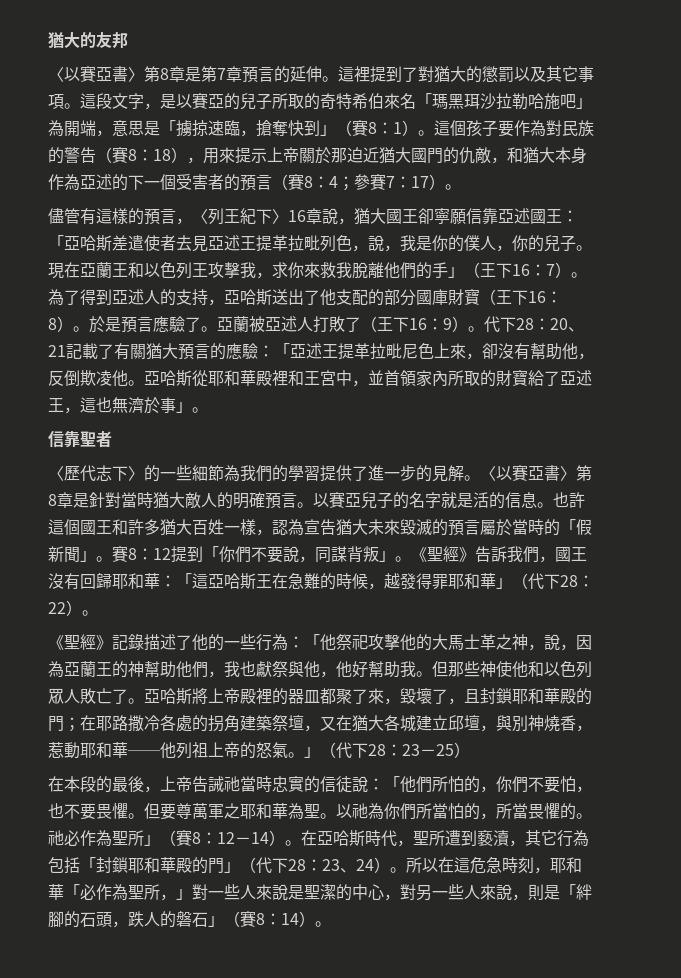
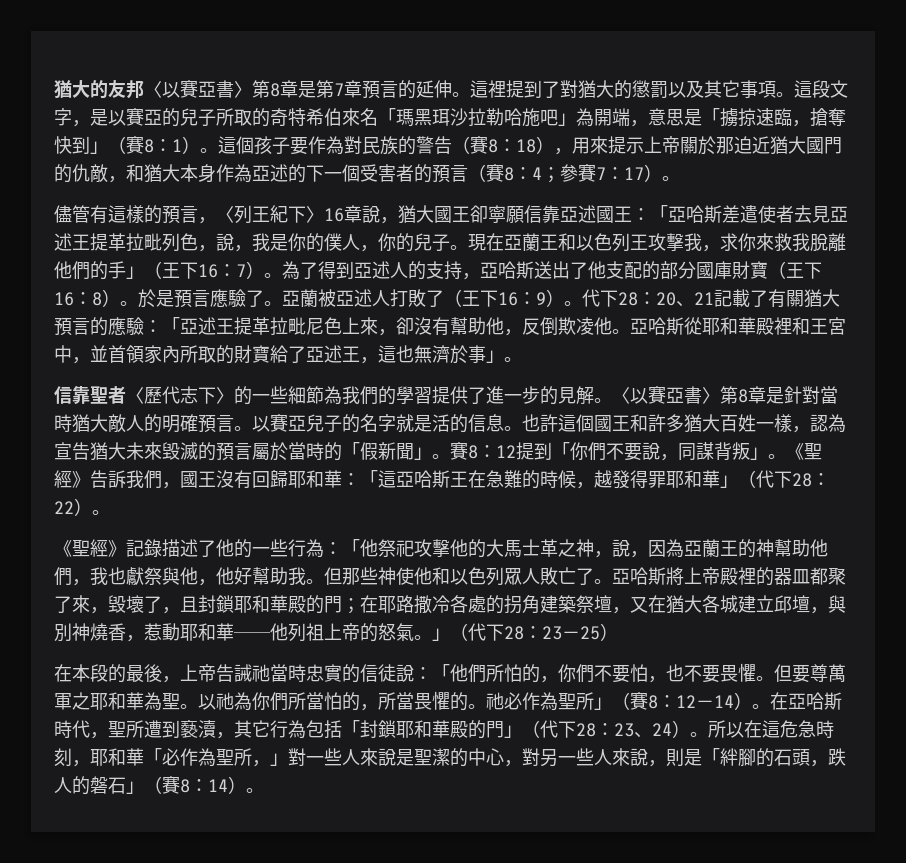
(128, 40) // -> (144, 89) none
(112, 439) // -> (126, 395) none

